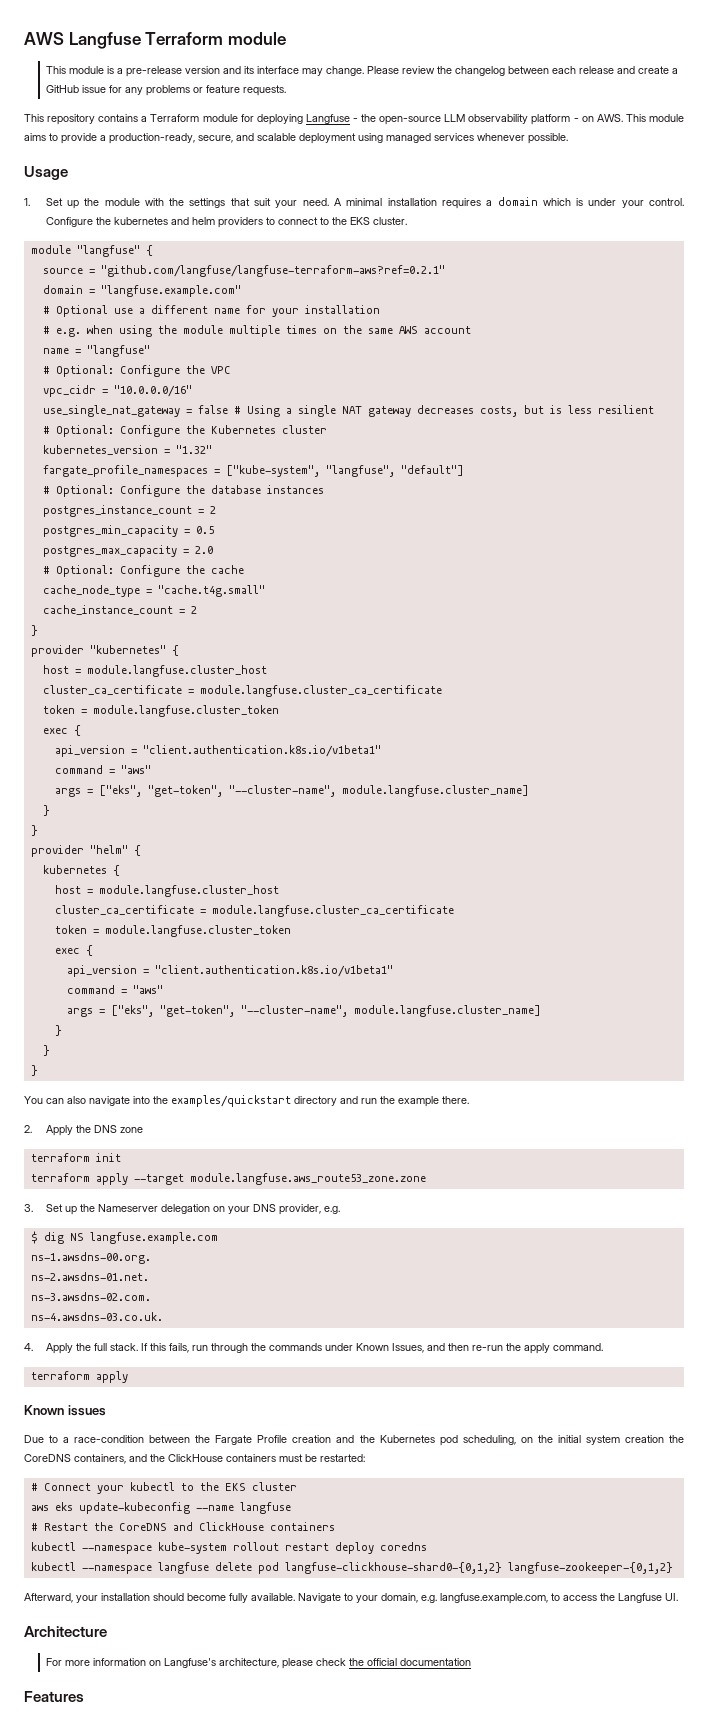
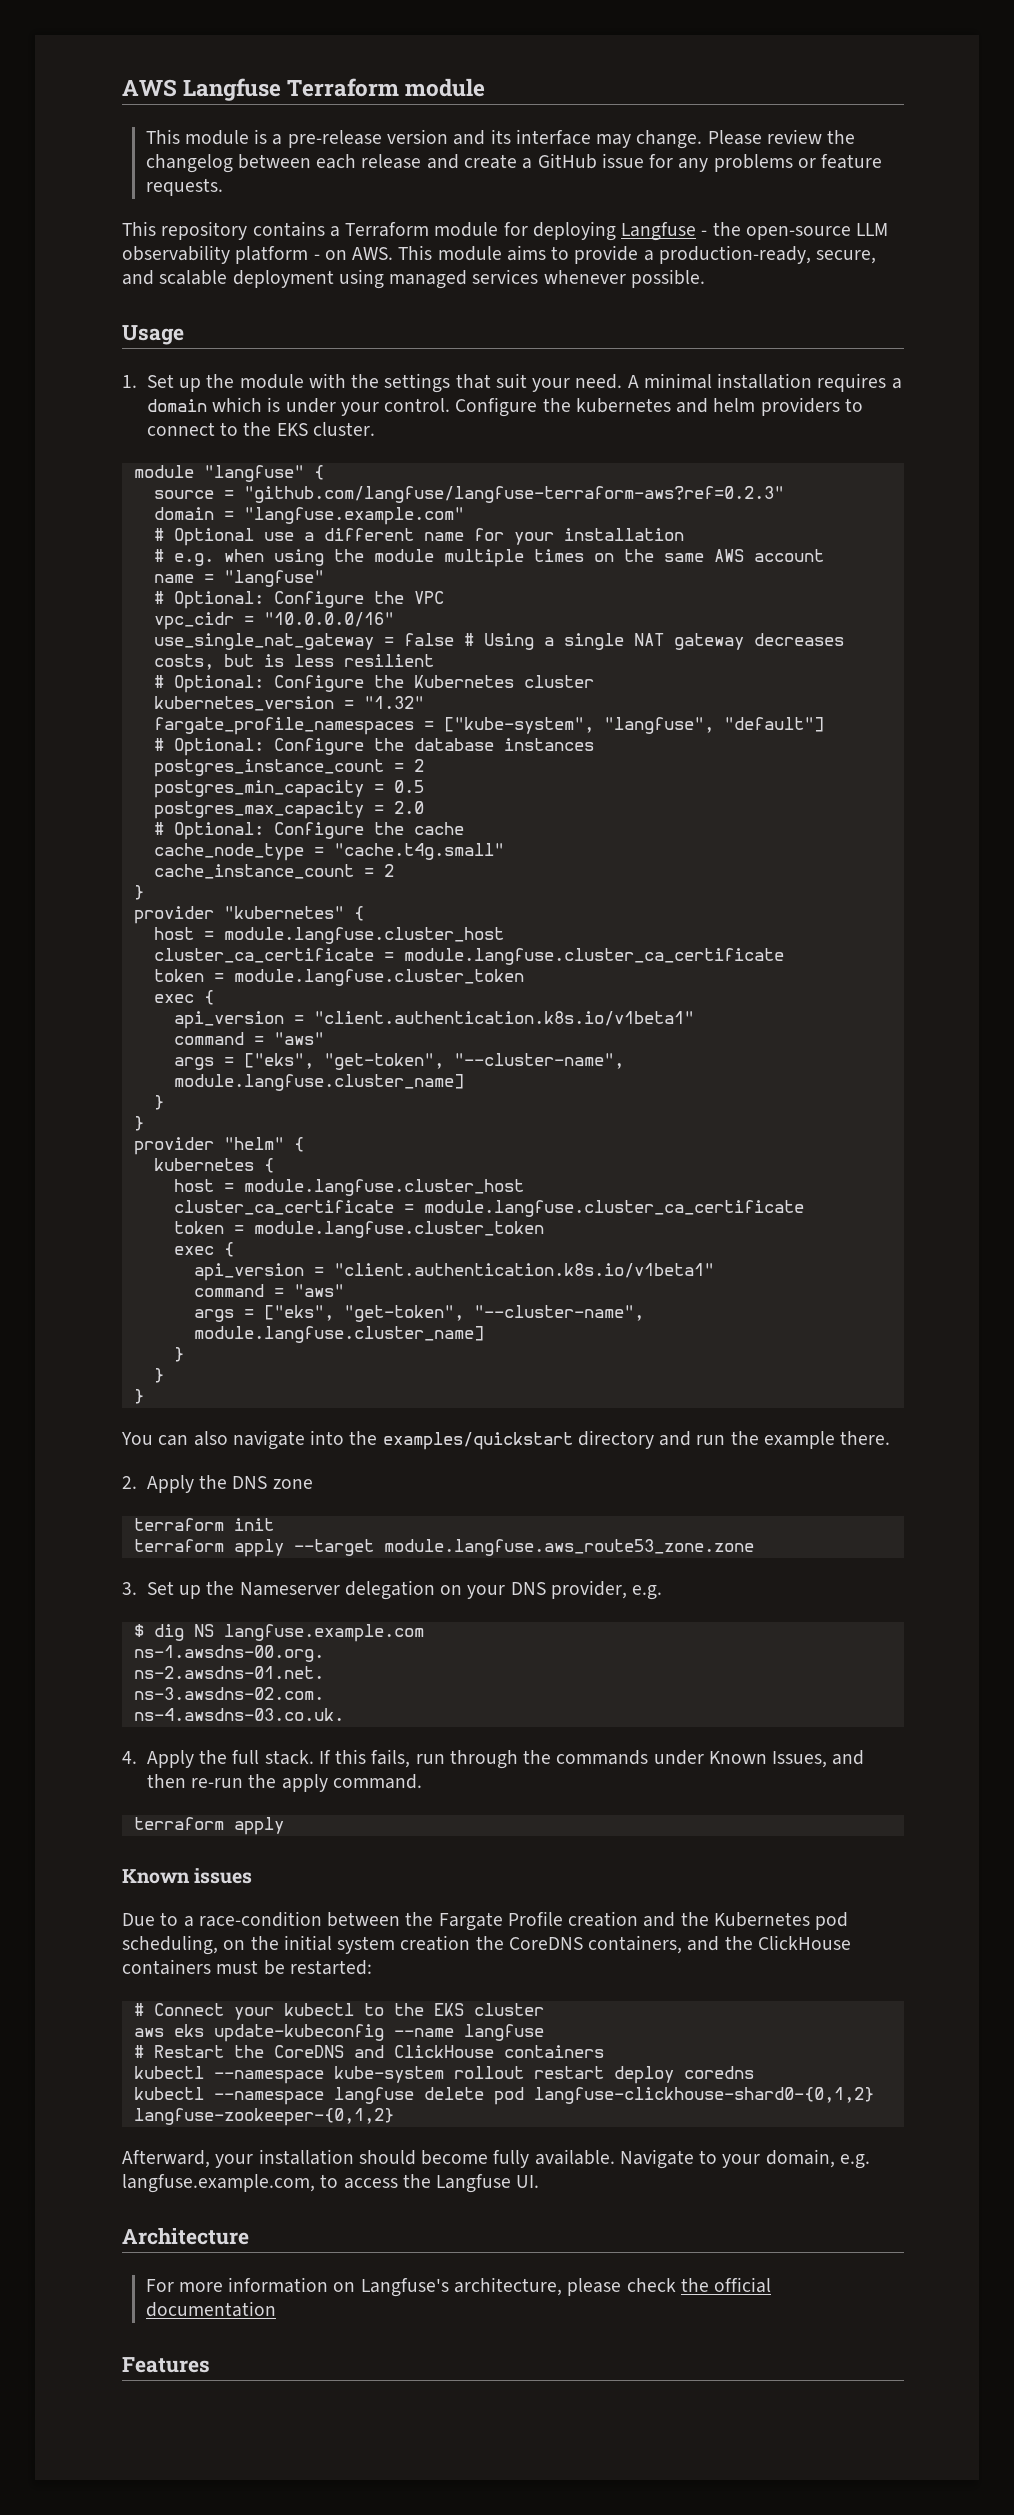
[100,265,445,277] "github.com/langfuse/langfuse-terraform-aws?ref=0.2.1" -> [243,486,784,503] "github.com/langfuse/langfuse-terraform-aws?ref=0.2.3"

